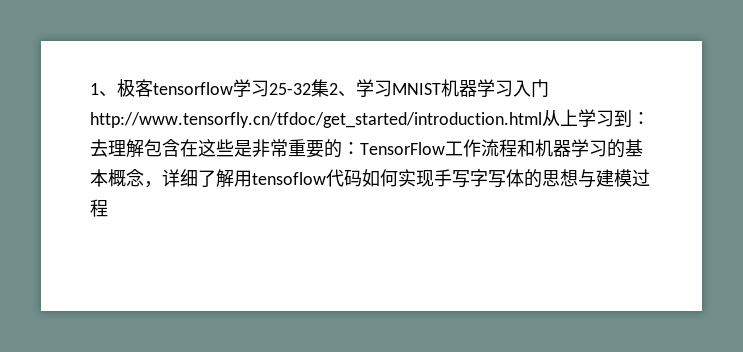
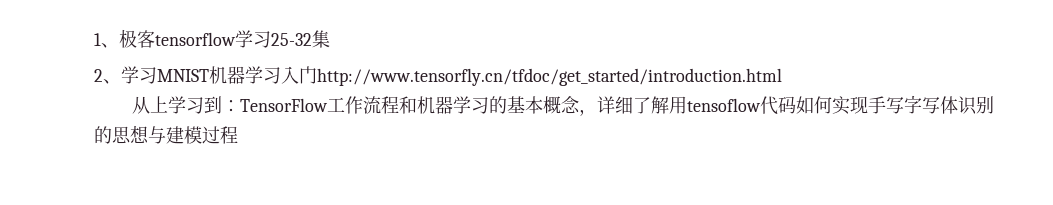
(329, 88) none -> (330, 39) //
(542, 120) none -> (782, 77) //
[90,139,360,158] 去理解包含在这些是非常重要的： -> (241, 106) none
(524, 178) none -> [958,96,995,115] 识别

